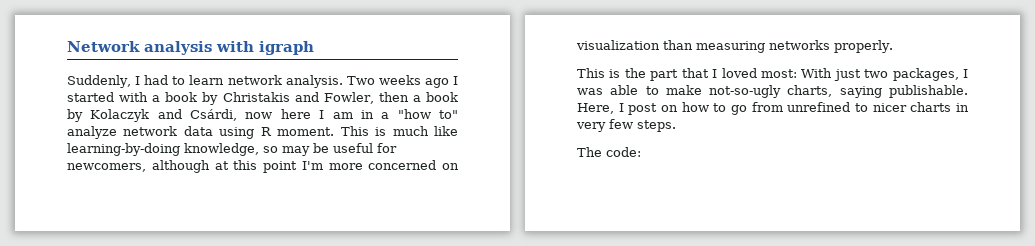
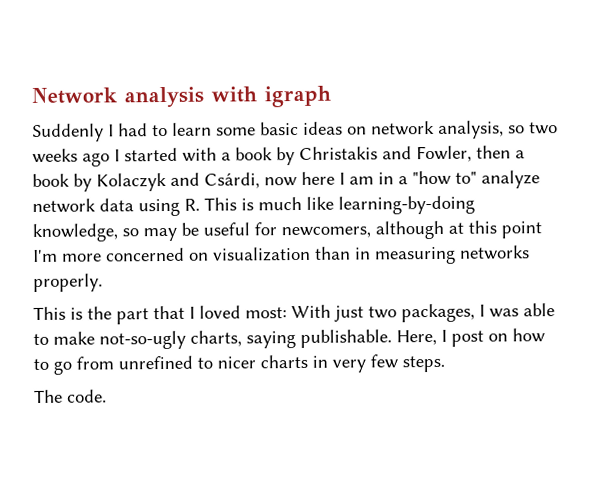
[67,75,131,88] Suddenly, -> [32,123,104,142] Suddenly
[227,75,375,88] network analysis. Two -> [216,120,558,139] some basic ideas on network analysis, so two
[260,127,335,136] R moment. -> [184,198,200,211] R.
(693, 45) none -> [354,247,371,260] in
[606,147,641,157] code: -> [67,389,107,403] code.

